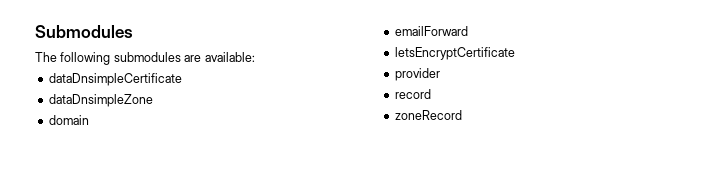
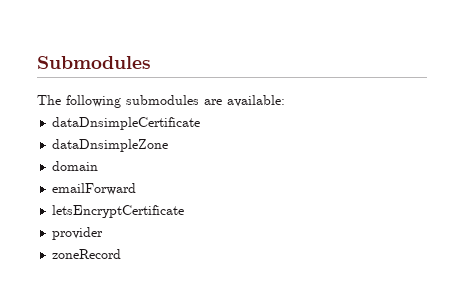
[394,89,431,99] // record -> (104, 233) none

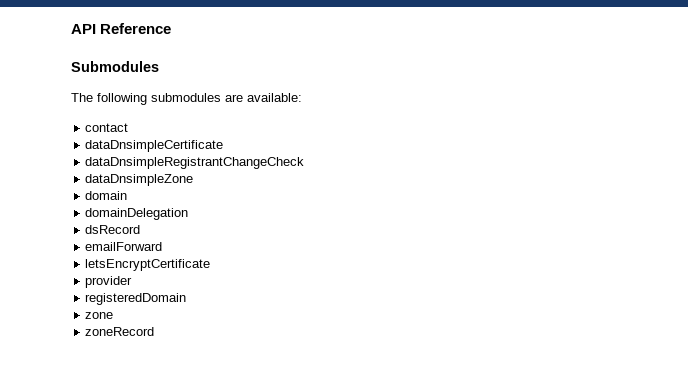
(37, 62) none -> [71,23,172,34] API Reference //
(285, 101) none -> [85,123,129,132] // contact
(201, 123) none -> [85,157,305,169] // dataDnsimpleRegistrantChangeCheck
(99, 166) none -> [85,208,189,220] [85,225,141,234] // domainDelegation // dsRecord
(104, 233) none -> [85,293,187,305] [85,312,114,319] // registeredDomain // zone

